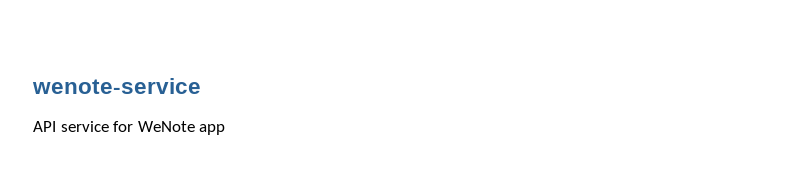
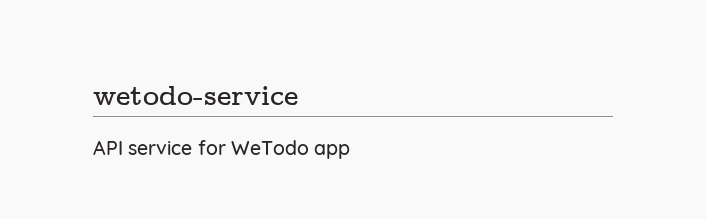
[32,78,201,94] wenote-service -> [93,86,298,105] wetodo-service
[137,121,195,132] WeNote -> [230,140,309,155] WeTodo

